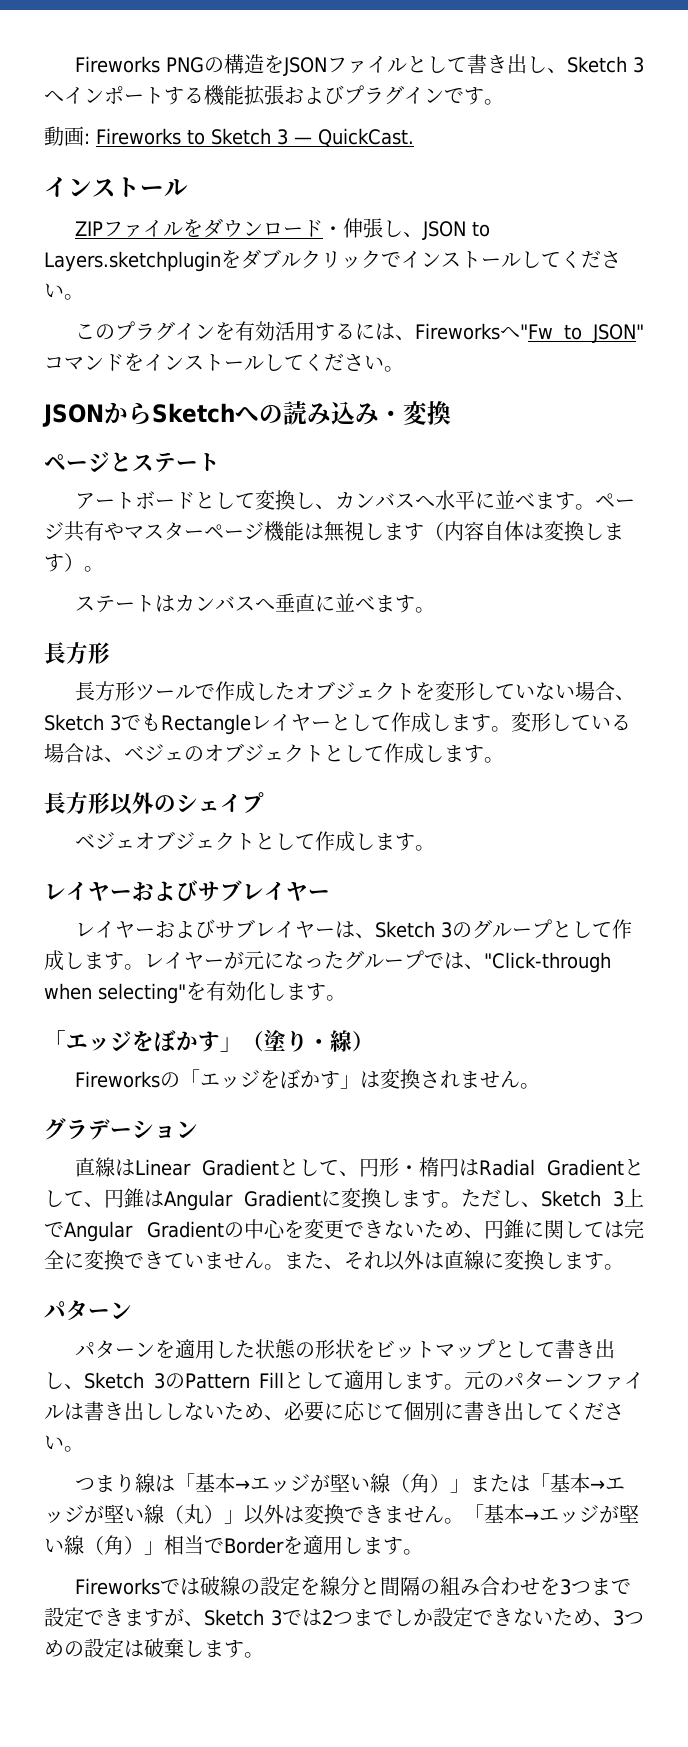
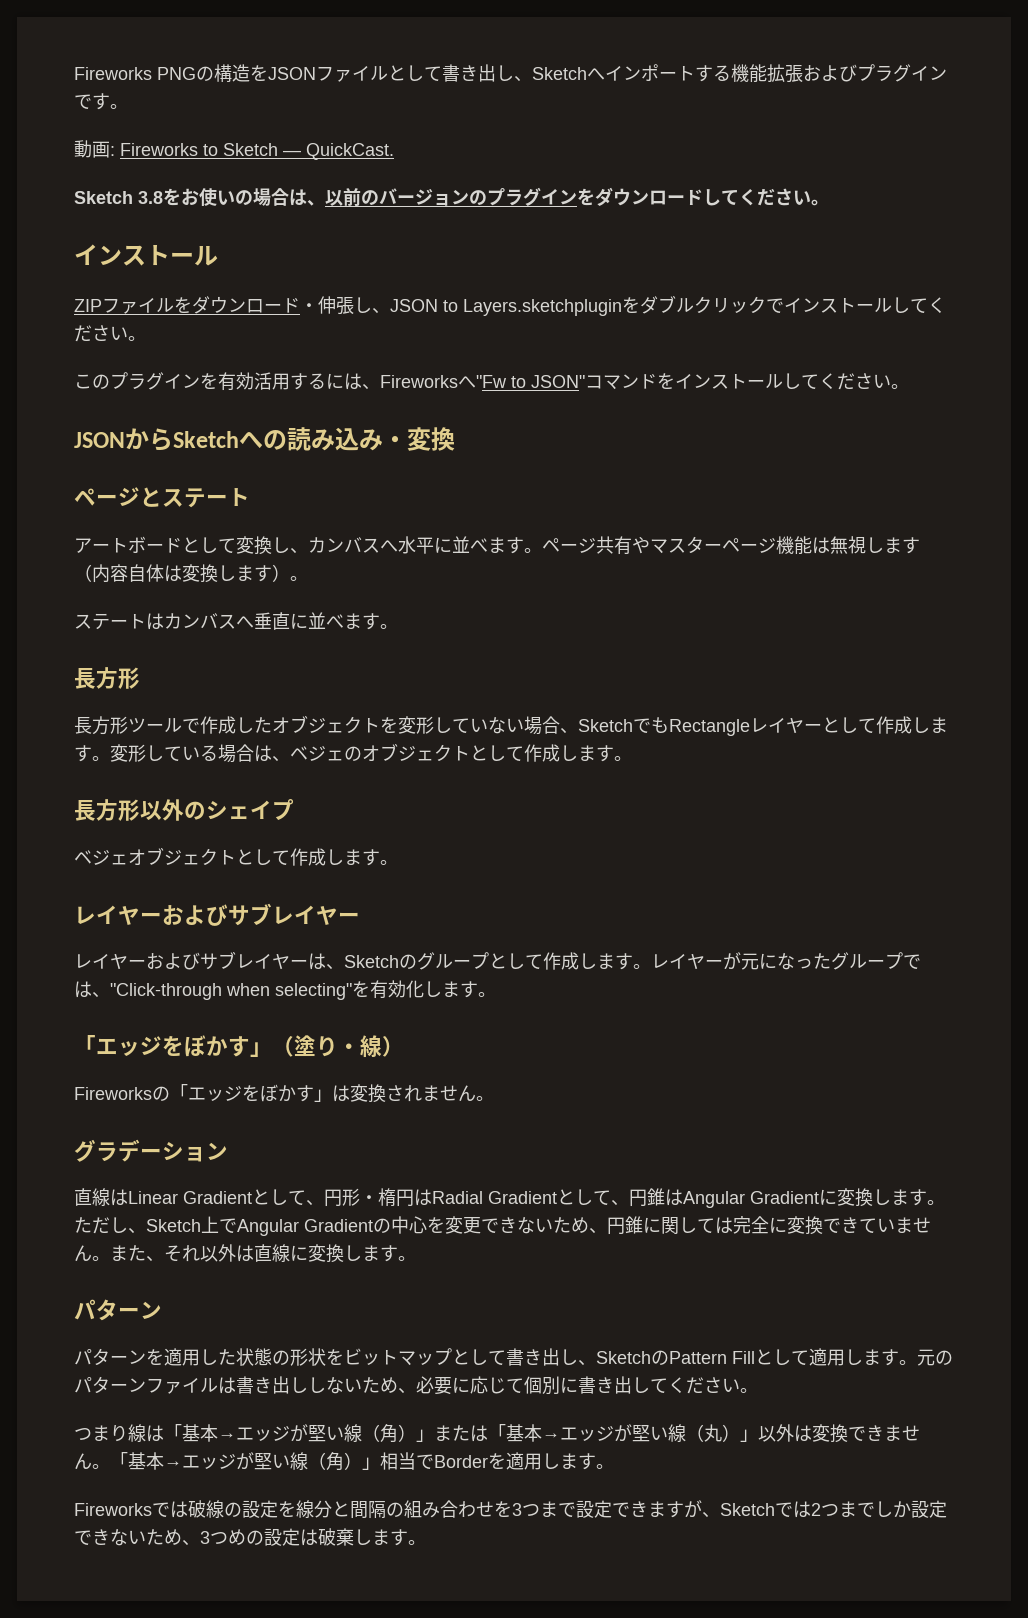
[633,57,644,73] 3 -> (587, 73) none
[276,129,288,145] 3 -> (278, 149) none
(414, 137) none -> [74,187,829,207] // Sketch 3.8をお使いの場合は、以前のバージョンのプラグインをダウンロードしてください。
[109,715,121,731] 3 -> (633, 725) none
[440,922,452,938] 3 -> (399, 961) none
[613,1191,624,1207] 3 -> (201, 1225) none
[153,1373,165,1389] 3 -> (651, 1357) none
[271,1610,282,1626] 3 -> (775, 1509) none

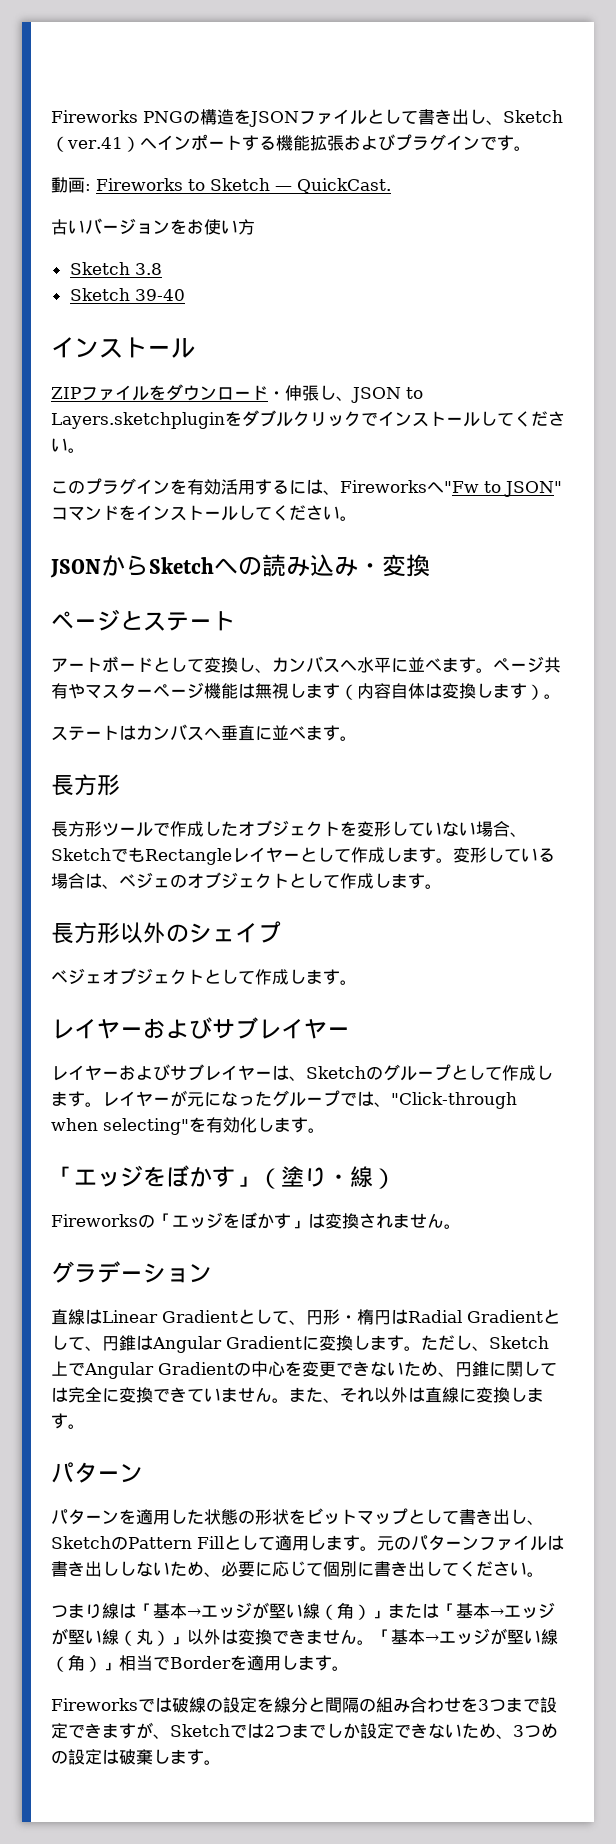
(587, 73) none -> [51,136,140,152] （ver.41）
[74,187,829,207] Sketch 3.8をお使いの場合は、以前のバージョンのプラグインをダウンロードしてください。 -> [51,218,255,235] [69,262,162,275] [69,288,185,301] 古いバージョンをお使い方 // Sketch 3.8 // Sketch 39-40

